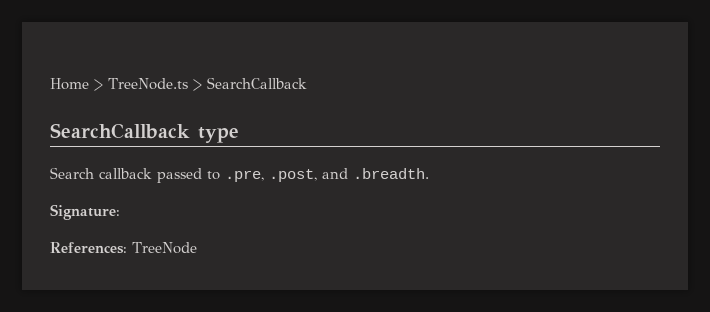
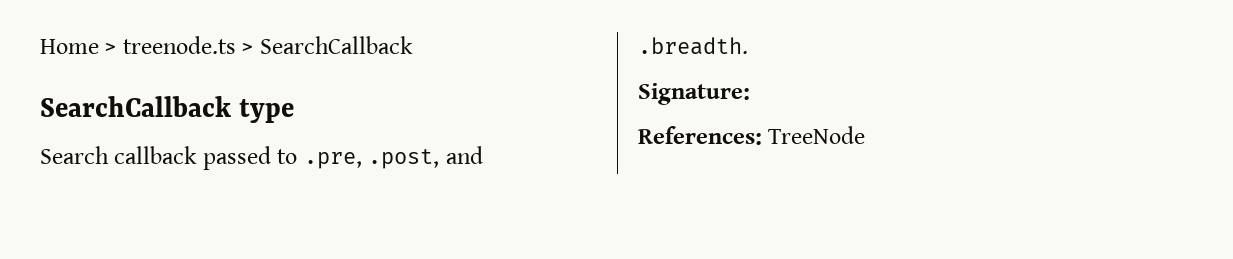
[108,78,188,90] TreeNode.ts -> [122,36,236,54] treenode.ts

